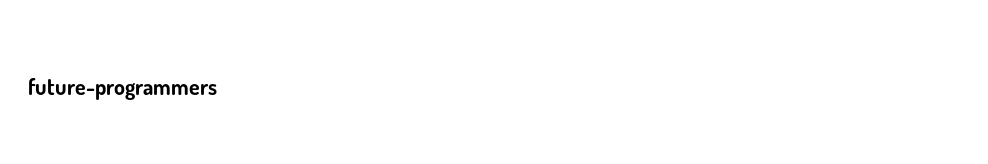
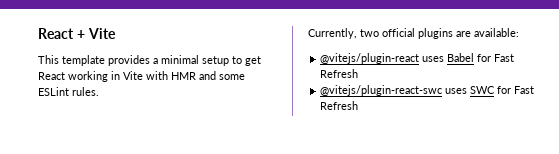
[28,78,217,100] future-programmers -> [38,28,116,39] [38,55,261,66] [38,71,245,82] [38,87,99,96] [308,28,519,39] [320,53,515,64] [320,69,359,78] [320,85,535,96] [320,101,359,110] React + Vite // This template provides a minimal setup to get React working in Vite with HMR and some ESLint rules. // Currently, two official plugins are available: // @vitejs/plugin-react uses Babel for Fast Refresh // @vitejs/plugin-react-swc uses SWC for Fast Refresh

